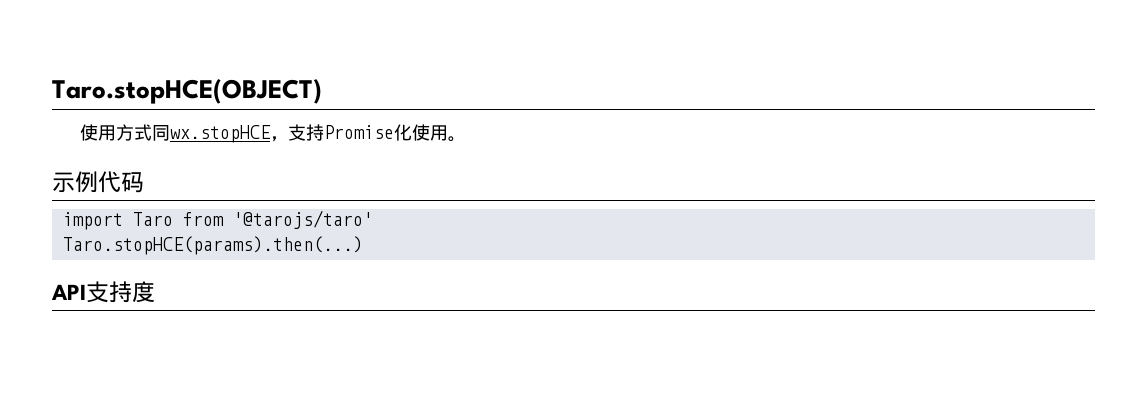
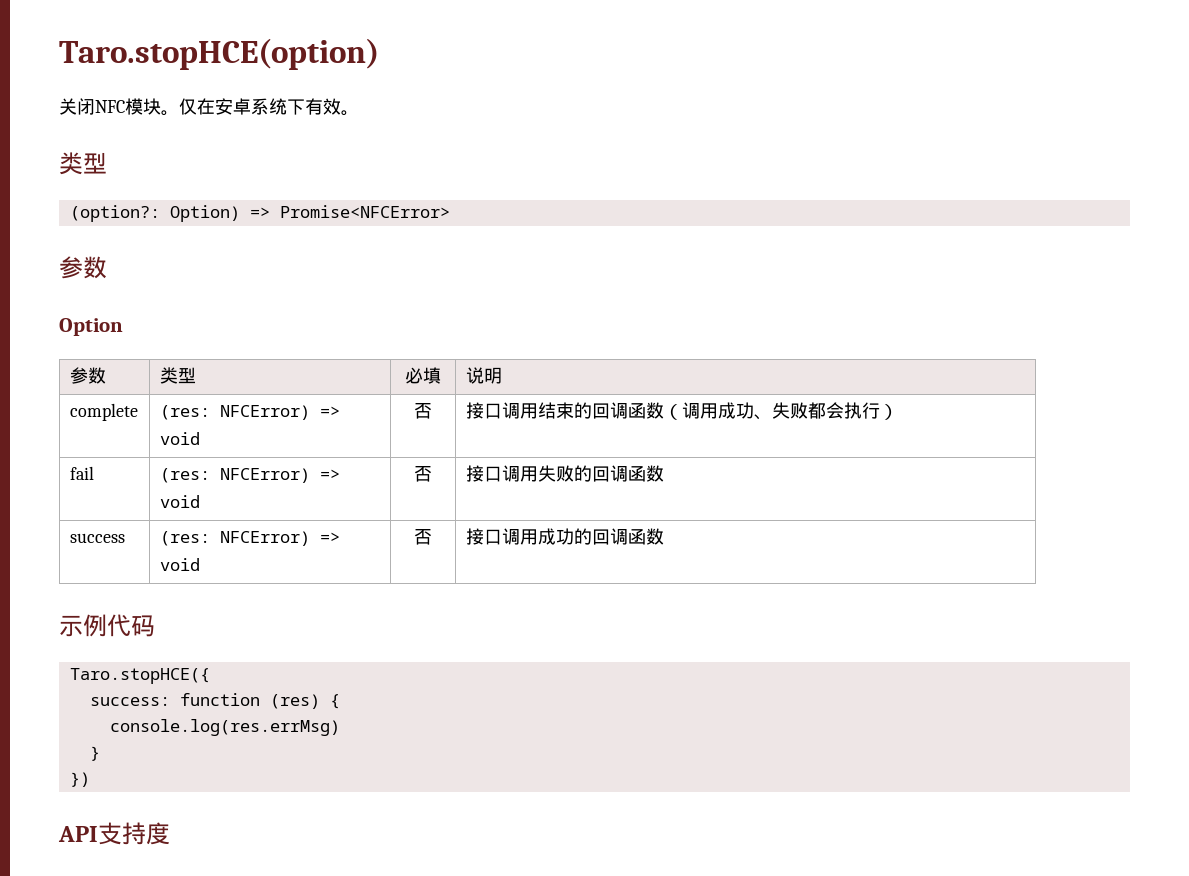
[52,79,322,104] [79,124,466,143] [52,171,144,193] [62,210,373,230] [62,236,363,255] Taro.stopHCE(OBJECT) // 使用方式同wx.stopHCE，支持Promise化使用。 // 示例代码 // import Taro from '@tarojs/taro' // Taro.stopHCE(params).then(...) -> [59,38,379,70] [59,98,359,116] [59,152,107,175] [69,205,450,222] [59,256,107,279] [59,318,123,336] [69,367,106,384] [159,367,196,384] [405,367,441,384] [465,367,502,384] [69,403,138,421] [159,405,340,420] [159,432,200,445] [414,403,432,419] [465,402,898,420] [69,466,94,480] [159,468,340,483] [159,495,200,508] [414,466,432,482] [465,465,664,482] [69,533,125,543] [159,531,340,546] [159,558,200,571] [414,529,432,545] [465,528,664,545] [59,614,155,637] [69,668,210,684] [89,693,340,709] [109,719,340,736] [89,746,100,761] [69,772,90,787] Taro.stopHCE(option) // 关闭NFC模块。仅在安卓系统下有效。 // 类型 // (option?: Option) => Promise<NFCError> // 参数 // Option // 参数 | 类型 | 必填 | 说明 // complete | (res: NFCError) => void | 否 | 接口调用结束的回调函数（调用成功、失败都会执行） // fail | (res: NFCError) => void | 否 | 接口调用失败的回调函数 // success | (res: NFCError) => void | 否 | 接口调用成功的回调函数 // 示例代码 // Taro.stopHCE({ // success: function (res) { // console.log(res.errMsg) // } // })

